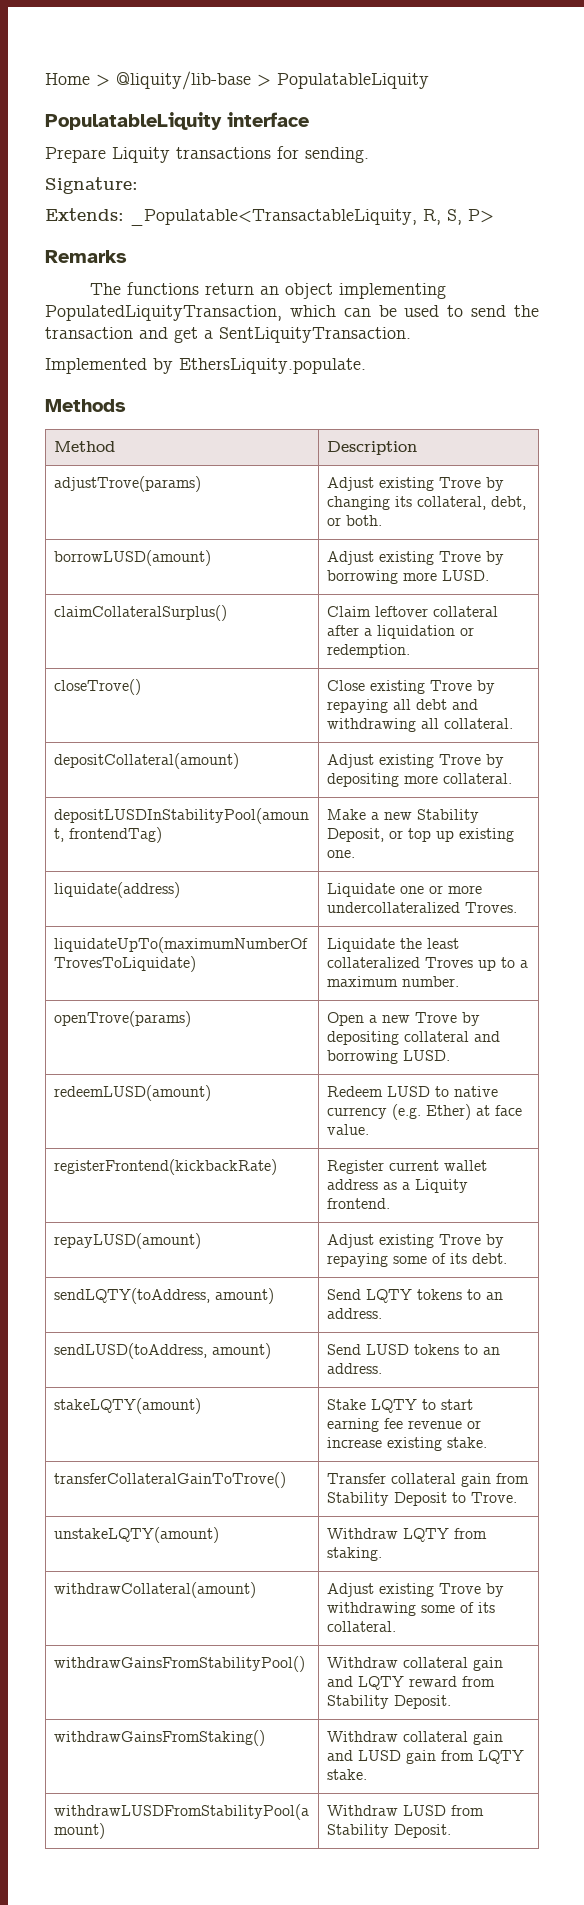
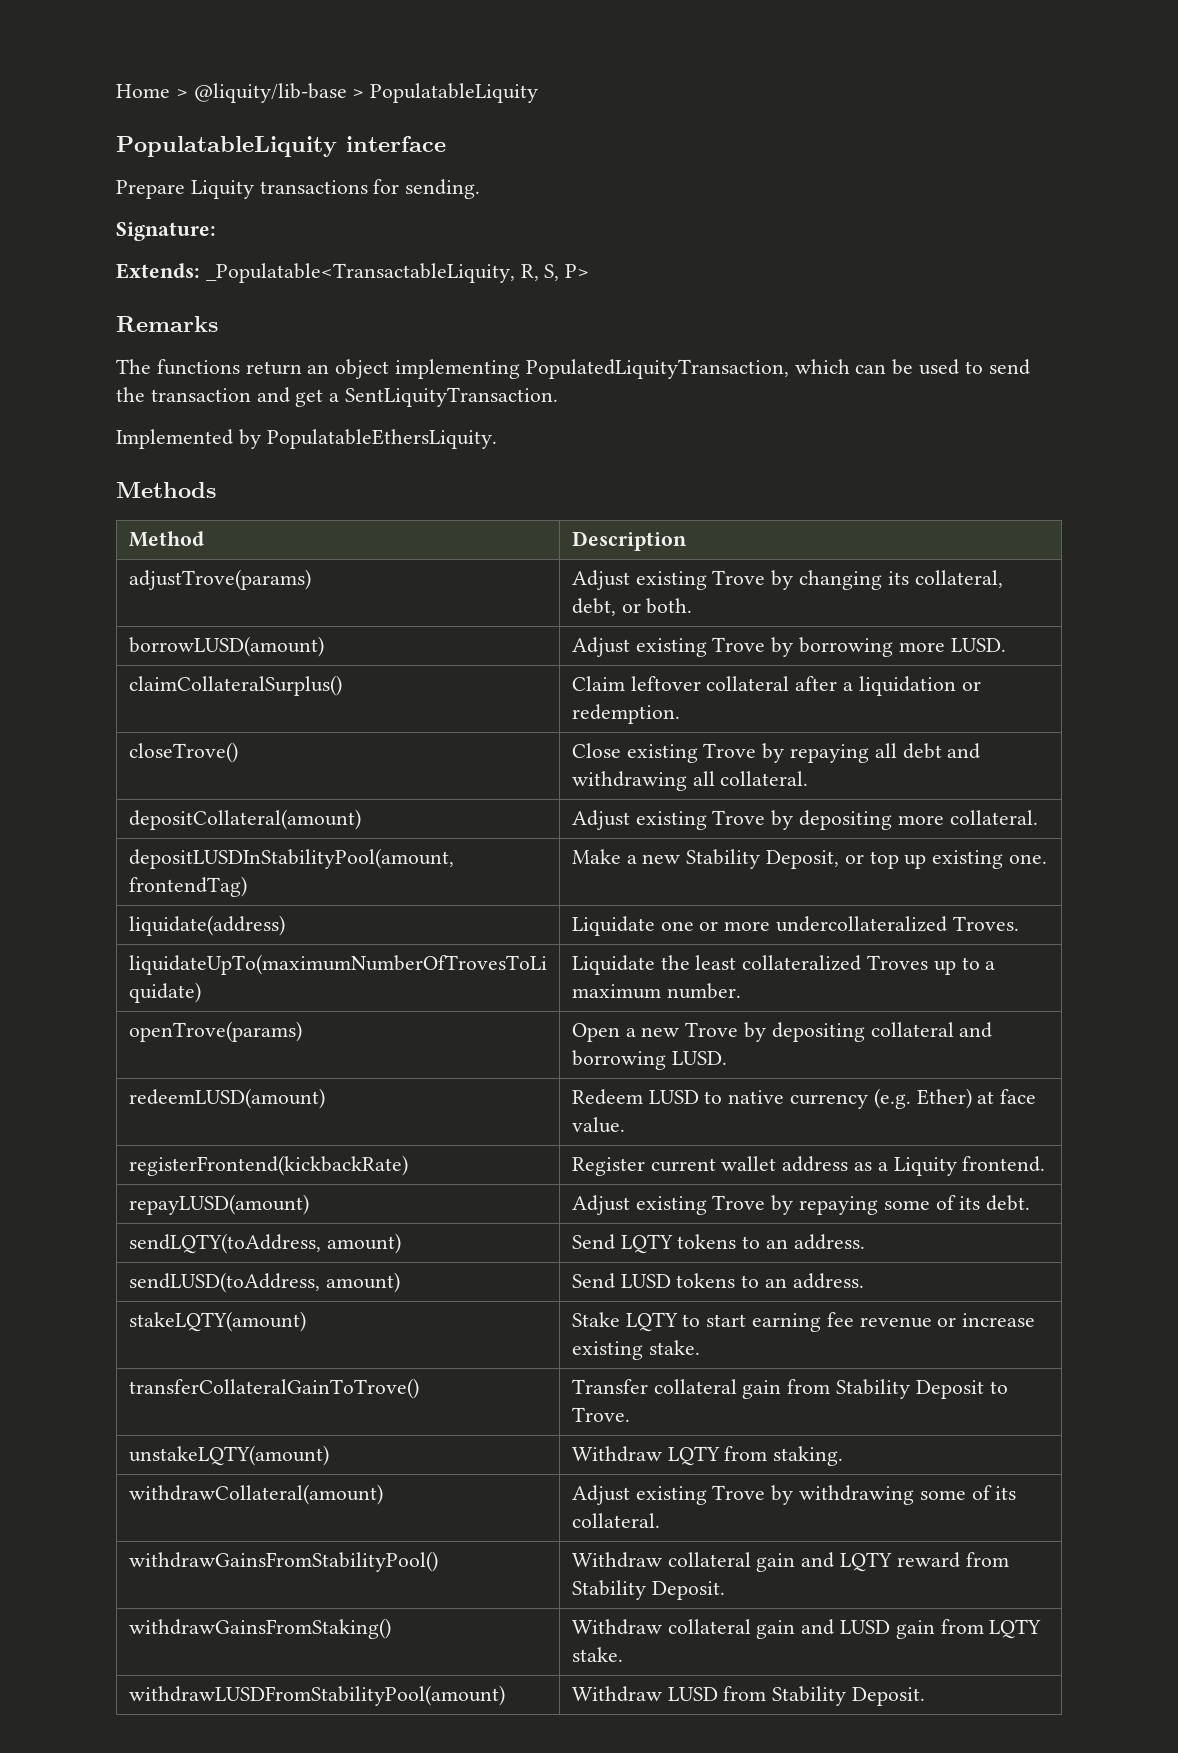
[179,358,366,374] EthersLiquity.populate. -> [266,429,497,449] PopulatableEthersLiquity.

